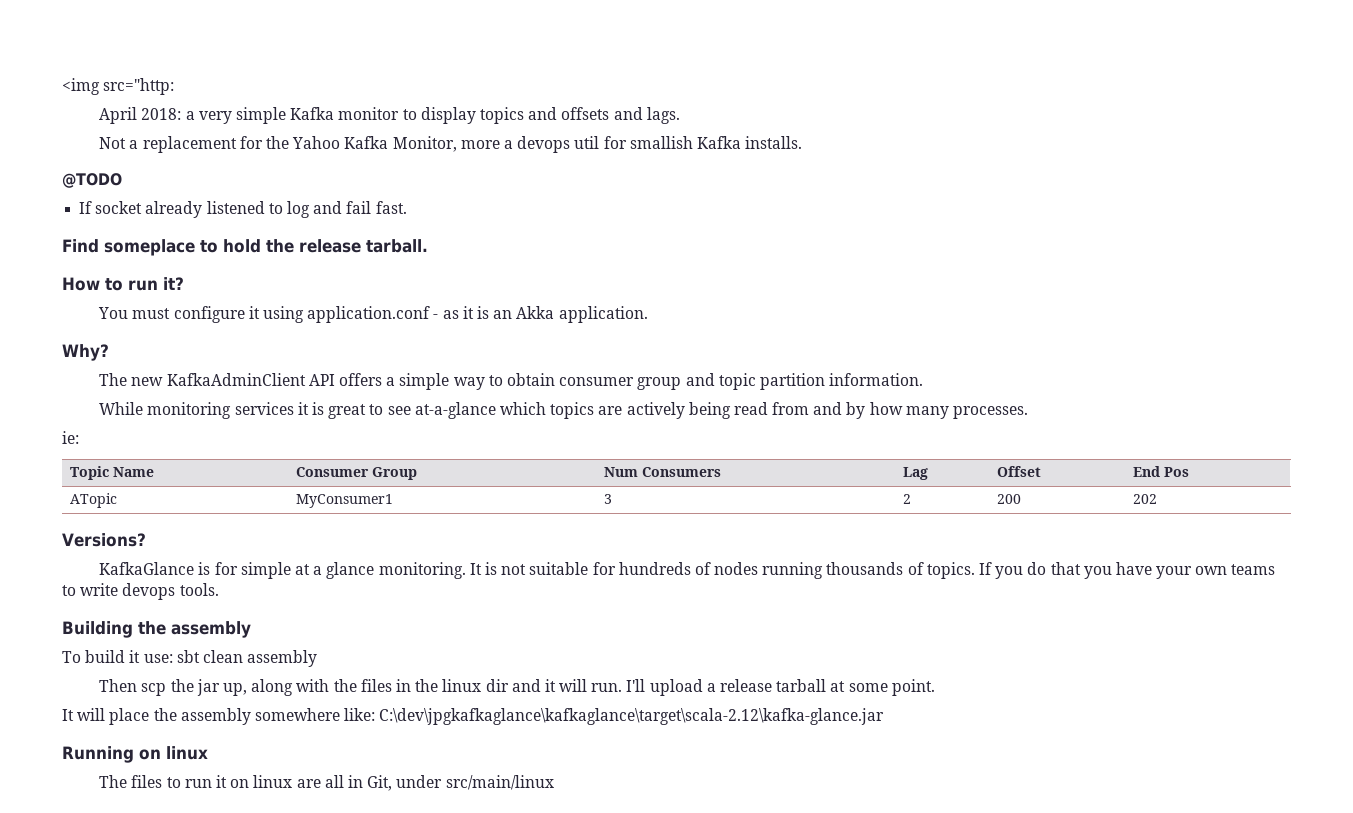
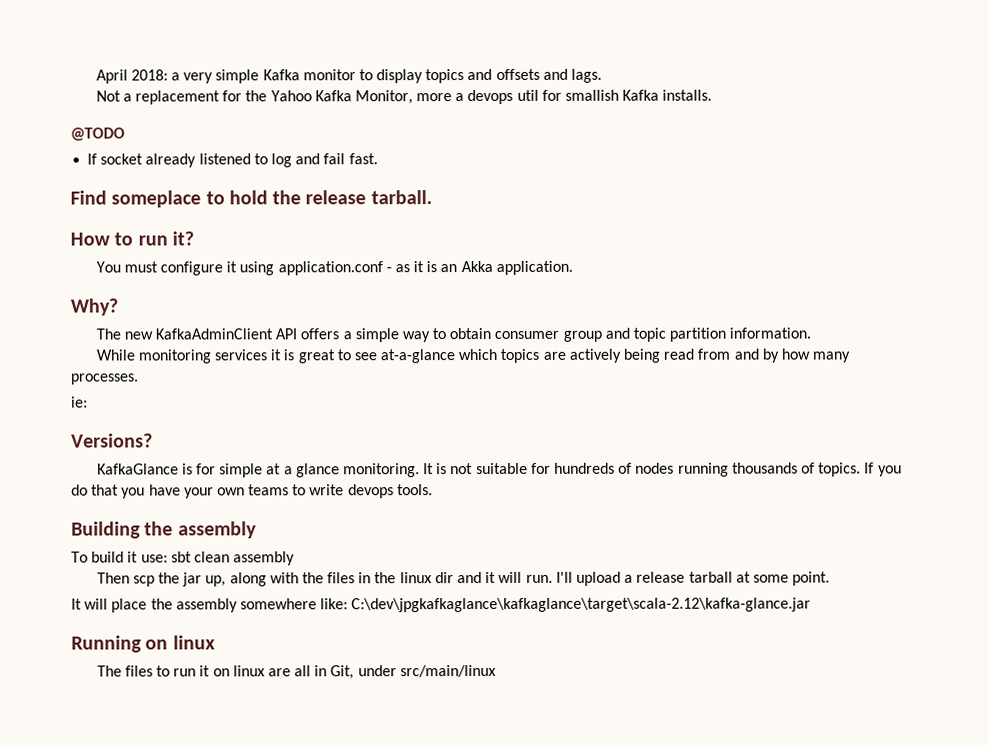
[62,78,175,95] <img src="http: // -> (95, 76) none
[70,466,155,480] [296,467,418,480] [604,467,722,477] [903,467,929,480] [997,466,1042,477] [1133,466,1190,477] [70,493,118,508] [296,494,394,508] [604,494,613,504] [903,494,912,504] [997,494,1022,504] [1133,494,1158,504] // Topic Name | Consumer Group | Num Consumers | Lag | Offset | End Pos // ATopic | MyConsumer1 | 3 | 2 | 200 | 202 -> (88, 402) none

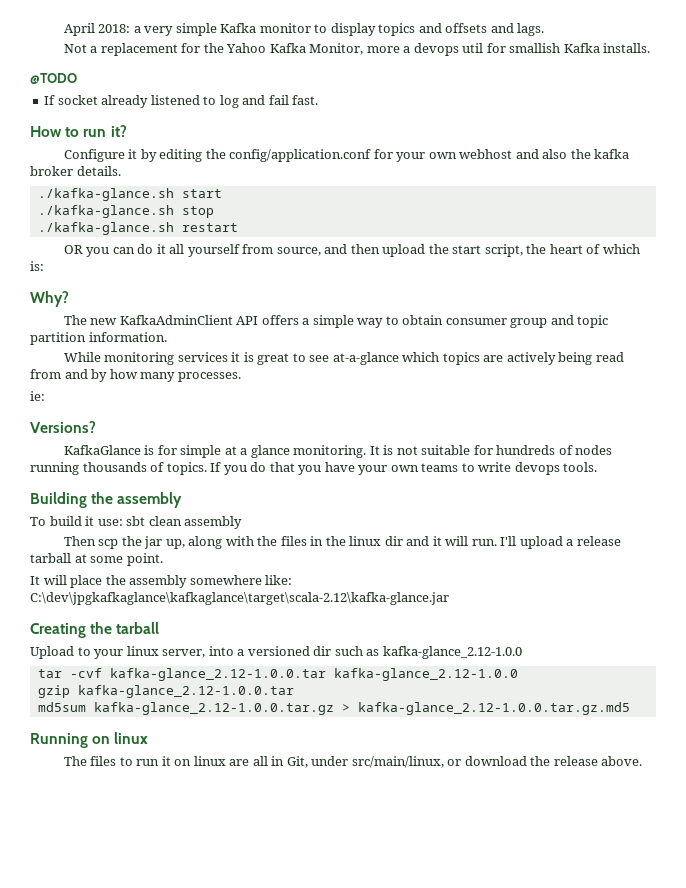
[70,190,432,208] [70,231,194,246] [95,260,573,276] Find someplace to hold the release tarball. // How to run it? // You must configure it using application.conf - as it is an Akka application. -> [30,125,127,137] [63,149,630,162] [30,166,121,176] [37,188,222,201] [37,205,214,218] [37,222,238,235] [63,244,640,257] [30,261,44,271] How to run it? // Configure it by editing the config/application.conf for your own webhost and also the kafka broker details. // ./kafka-glance.sh start // ./kafka-glance.sh stop // ./kafka-glance.sh restart // OR you can do it all yourself from source, and then upload the start script, the heart of which is:
(812, 605) none -> [30,622,160,638] [30,646,522,659] [37,668,518,681] [37,685,294,698] [37,702,630,715] // Creating the tarball // Upload to your linux server, into a versioned dir such as kafka-glance_2.12-1.0.0 // tar -cvf kafka-glance_2.12-1.0.0.tar kafka-glance_2.12-1.0.0 // gzip kafka-glance_2.12-1.0.0.tar // md5sum kafka-glance_2.12-1.0.0.tar.gz > kafka-glance_2.12-1.0.0.tar.gz.md5
[399,664,496,678] src/main/linux -> [351,756,643,768] src/main/linux, or download the release above.

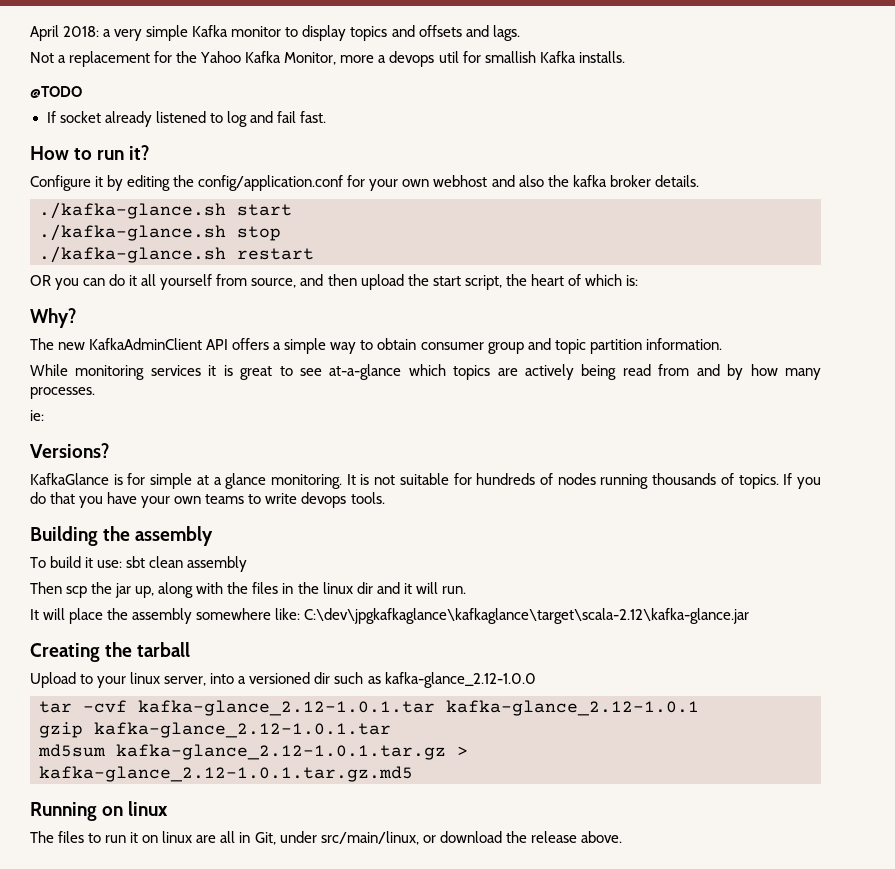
[500,536,621,549] [30,553,163,566] I'll upload a release tarball at some point. -> (466, 590) none
[109,668,518,681] kafka-glance_2.12-1.0.0.tar kafka-glance_2.12-1.0.0 -> [138,700,699,716] kafka-glance_2.12-1.0.1.tar kafka-glance_2.12-1.0.1
[77,685,294,698] kafka-glance_2.12-1.0.0.tar -> [94,722,391,738] kafka-glance_2.12-1.0.1.tar
[93,702,630,715] kafka-glance_2.12-1.0.0.tar.gz > kafka-glance_2.12-1.0.0.tar.gz.md5 -> [116,744,468,760] [39,766,413,782] kafka-glance_2.12-1.0.1.tar.gz > kafka-glance_2.12-1.0.1.tar.gz.md5

